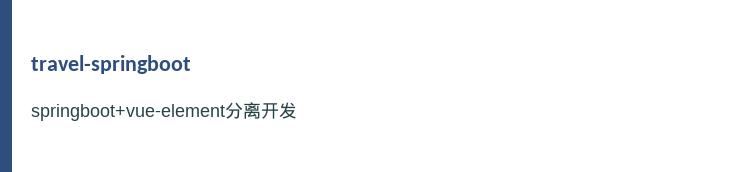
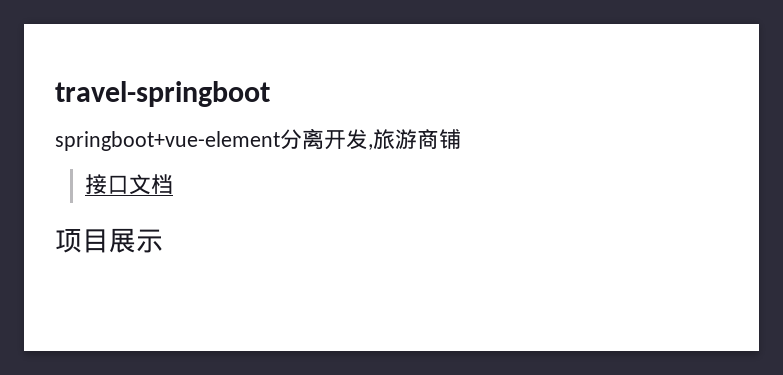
(297, 110) none -> [368,128,461,150] [84,174,173,195] [55,228,163,253] ,旅游商铺 // 接口文档 // 项目展示

